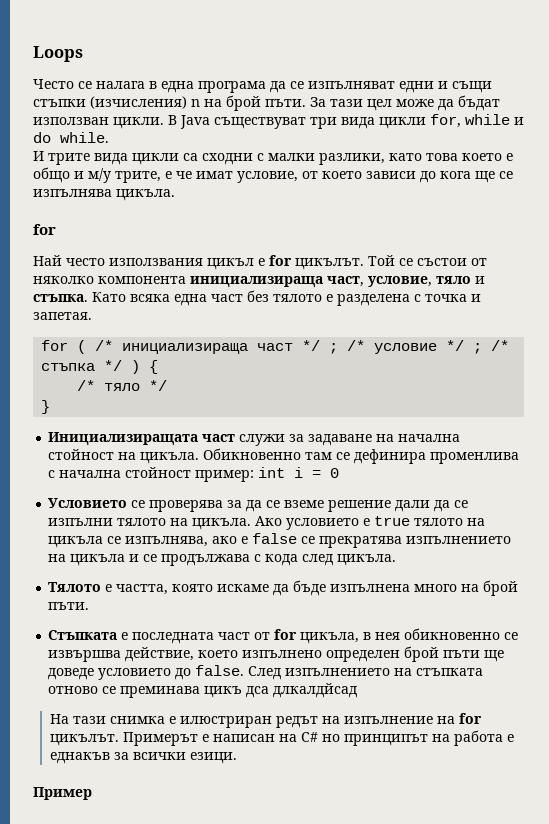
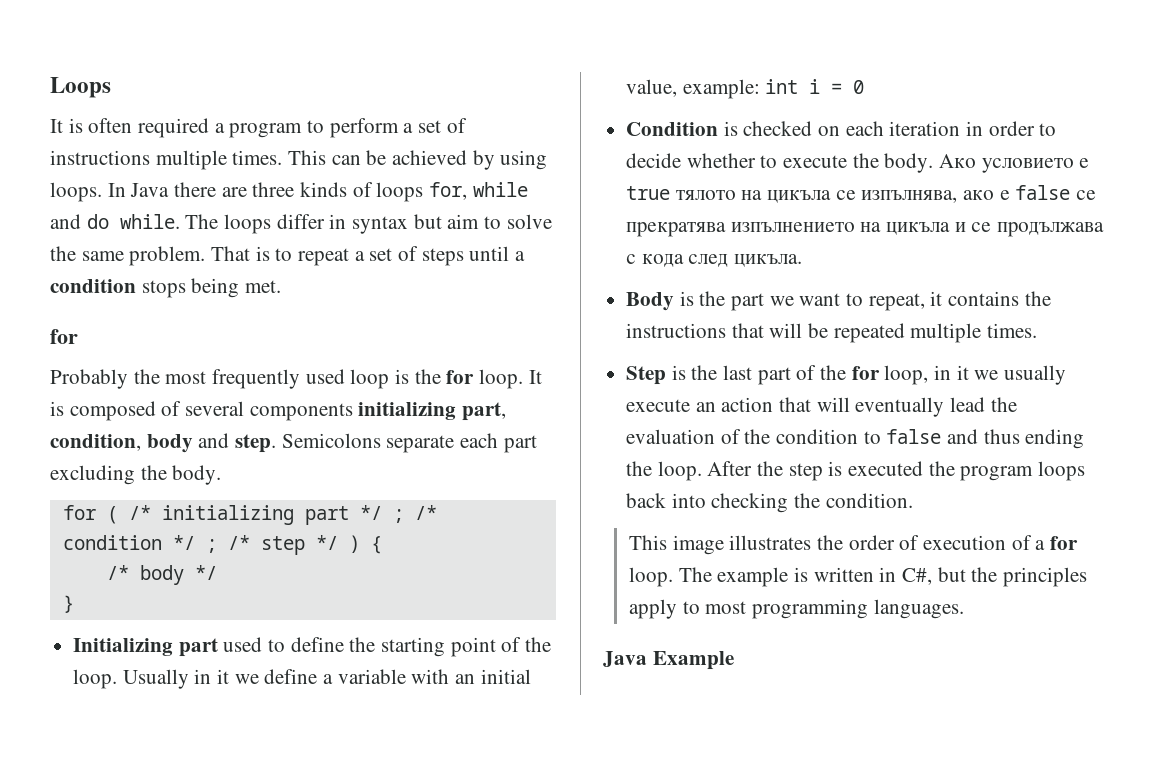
[33,79,492,93] [33,95,500,111] [33,115,426,129] Често се налага в една програма да се изпълняват едни и същи стъпки (изчисления) n на брой пъти. За тази цел може да бъдат използван цикли. В Java съществуват три вида цикли -> [50,118,467,138] [50,150,548,170] [50,182,424,202] It is often required a program to perform a set of instructions multiple times. This can be achieved by using loops. In Java there are three kinds of loops
[514,117,524,125] и -> [50,214,81,229] and
[33,151,513,165] [33,167,513,183] [33,189,175,201] [33,224,56,235] [33,255,487,270] [33,276,485,288] [33,290,481,306] [33,312,92,320] // И трите вида цикли са сходни с малки разлики, като това което е общо и м/у трите, е че имат условие, от което зависи до кога ще се изпълнява цикъла. // for // Най често използвания цикъл e for цикълът. Той се състои от няколко компонента инициализираща част, условие, тяло и стъпка. Като всяка една част без тялото е разделена с точка и запетая. -> [185,214,552,234] [50,246,526,266] [50,278,282,298] [50,329,78,344] [50,369,542,389] [50,401,507,421] [50,433,537,453] [50,465,222,485] The loops differ in syntax but aim to solve the same problem. That is to repeat a set of steps until a condition stops being met. // for // Probably the most frequently used loop is the for loop. It is composed of several components initializing part, condition, body and step. Semicolons separate each part excluding the body.
[122,340,510,354] [41,363,96,371] инициализираща част */ ; /* условие */ ; /* стъпка -> [161,505,437,525] [62,535,305,555] initializing part */ ; /* condition */ ; /* step
[104,383,141,391] тяло -> [139,565,184,585] body
[48,432,461,446] [48,448,520,464] [48,467,340,482] [48,498,469,512] [48,518,252,530] Инициализиращата част служи за задаване на начална стойност на цикъла. Обикновенно там се дефинира променлива с начална стойност пример: int i = 0 // Условието се проверява за да се вземе решение дали да се изпълни тялото на цикъла. -> [73,637,552,657] [73,669,531,689] [626,79,865,99] [626,121,1057,136] [626,153,934,173] Initializing part used to define the starting point of the loop. Usually in it we define a variable with an initial value, example: int i = 0 // Condition is checked on each iteration in order to decide whether to execute the body.
[48,580,519,596] [48,602,90,610] [48,628,519,644] [48,646,505,662] [48,665,484,680] [48,683,358,698] [50,713,483,728] [50,730,515,746] [50,752,238,764] [33,787,92,800] Тялото е частта, която искаме да бъде изпълнена много на брой пъти. // Стъпката е последната част от for цикъла, в нея обикновенно се извършва действие, което изпълнено определен брой пъти ще доведе условието до false. След изпълнението на стъпката отново се преминава цикъ дса длкалдйсад // На тази снимка е илюстриран редът на изпълнение на for цикълът. Примерът е написан на C# но принципът на работа е еднакъв за всички езици. // Пример -> [626,291,1051,311] [626,323,1038,343] [626,365,1067,385] [626,397,1017,417] [626,429,1085,449] [626,461,1086,481] [626,493,913,513] [628,535,1078,555] [628,567,1087,587] [628,599,964,619] [603,651,734,670] Body is the part we want to repeat, it contains the instructions that will be repeated multiple times. // Step is the last part of the for loop, in it we usually execute an action that will eventually lead the evaluation of the condition to false and thus ending the loop. After the step is executed the program loops back into checking the condition. // This image illustrates the order of execution of a for loop. The example is written in C#, but the principles apply to most programming languages. // Java Example

